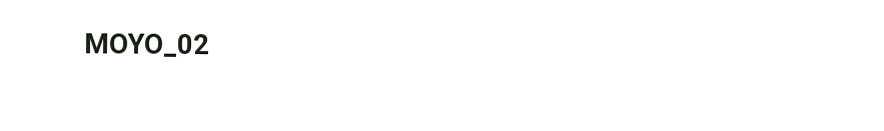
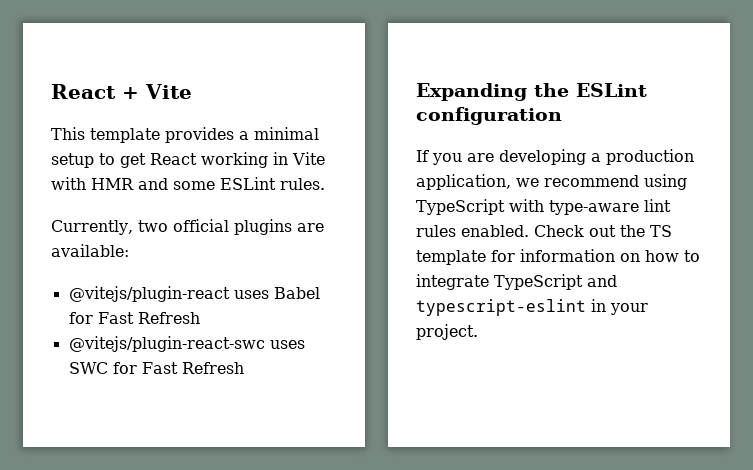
[84,33,210,58] MOYO_02 -> [51,84,192,99] [51,127,319,143] [51,152,325,168] [51,177,325,190] [51,219,324,235] [51,244,129,257] [68,286,320,302] [68,312,200,324] [68,336,305,352] [68,362,244,374] [416,83,647,101] [416,107,562,125] [416,149,694,165] [416,174,687,190] [416,199,671,215] [416,225,672,237] [416,249,700,265] [416,274,617,290] [416,299,648,316] [416,324,478,340] React + Vite // This template provides a minimal setup to get React working in Vite with HMR and some ESLint rules. // Currently, two official plugins are available: // @vitejs/plugin-react uses Babel for Fast Refresh // @vitejs/plugin-react-swc uses SWC for Fast Refresh // Expanding the ESLint configuration // If you are developing a production application, we recommend using TypeScript with type-aware lint rules enabled. Check out the TS template for information on how to integrate TypeScript and typescript-eslint in your project.

